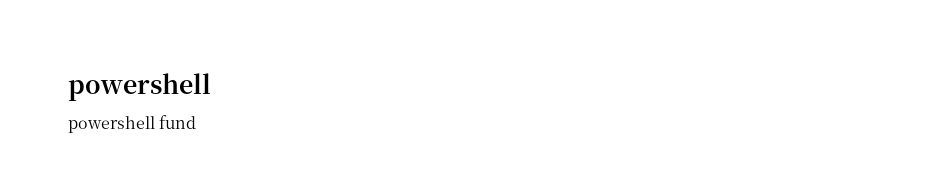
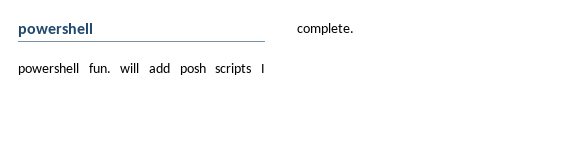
[159,115,197,129] fund -> [88,63,265,75] [297,23,354,35] fun. will add posh scripts I complete.

